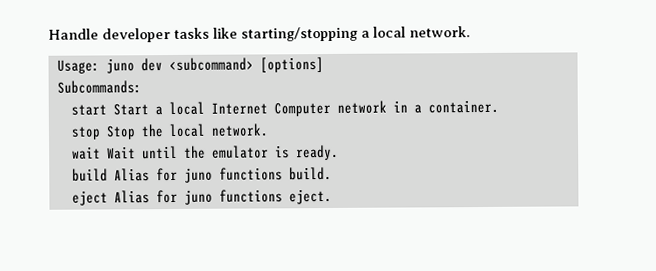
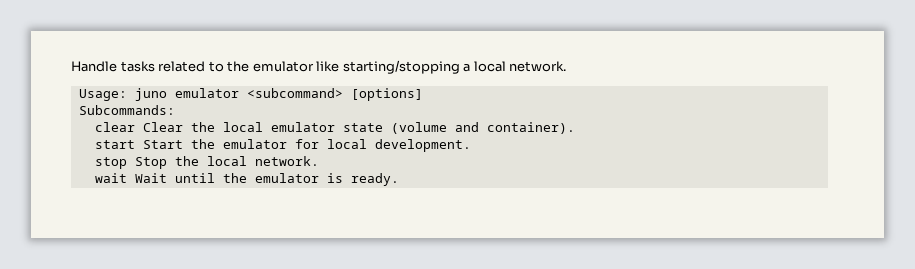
[102,27,210,43] developer tasks -> [120,61,314,72] tasks related to the emulator
[140,58,163,72] dev -> [174,88,239,98] emulator
[70,99,499,117] start Start a local Internet Computer network in a container. -> [94,122,575,134] [94,139,471,152] clear Clear the local emulator state (volume and container). // start Start the emulator for local development.
[71,166,332,183] [71,188,332,206] // build Alias for juno functions build. // eject Alias for juno functions eject. -> (399, 179) none

